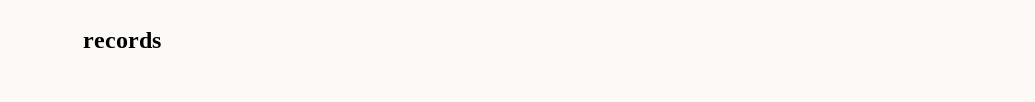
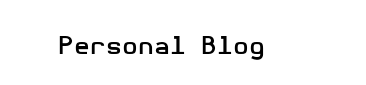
[83,32,161,48] records -> [58,36,265,60] Personal Blog

